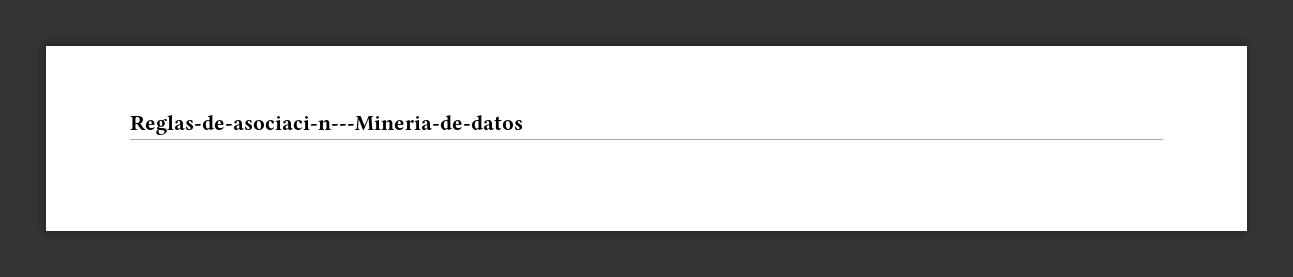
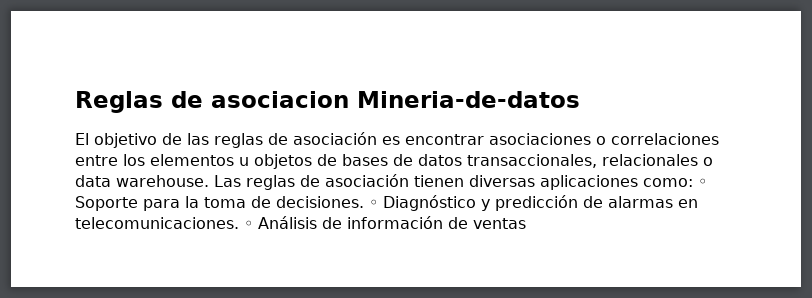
[130,115,523,135] Reglas-de-asociaci-n---Mineria-de-datos -> [75,91,580,113] [75,132,719,148] [75,154,713,169] [75,174,707,190] [75,195,698,211] [75,216,526,229] Reglas de asociacion Mineria-de-datos // El objetivo de las reglas de asociación es encontrar asociaciones o correlaciones entre los elementos u objetos de bases de datos transaccionales, relacionales o data warehouse. Las reglas de asociación tienen diversas aplicaciones como: ◦ Soporte para la toma de decisiones. ◦ Diagnóstico y predicción de alarmas en telecomunicaciones. ◦ Análisis de información de ventas

